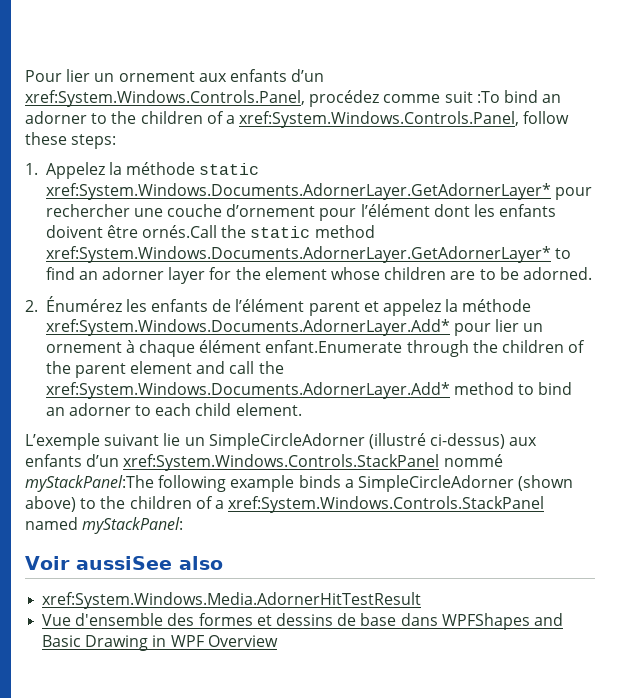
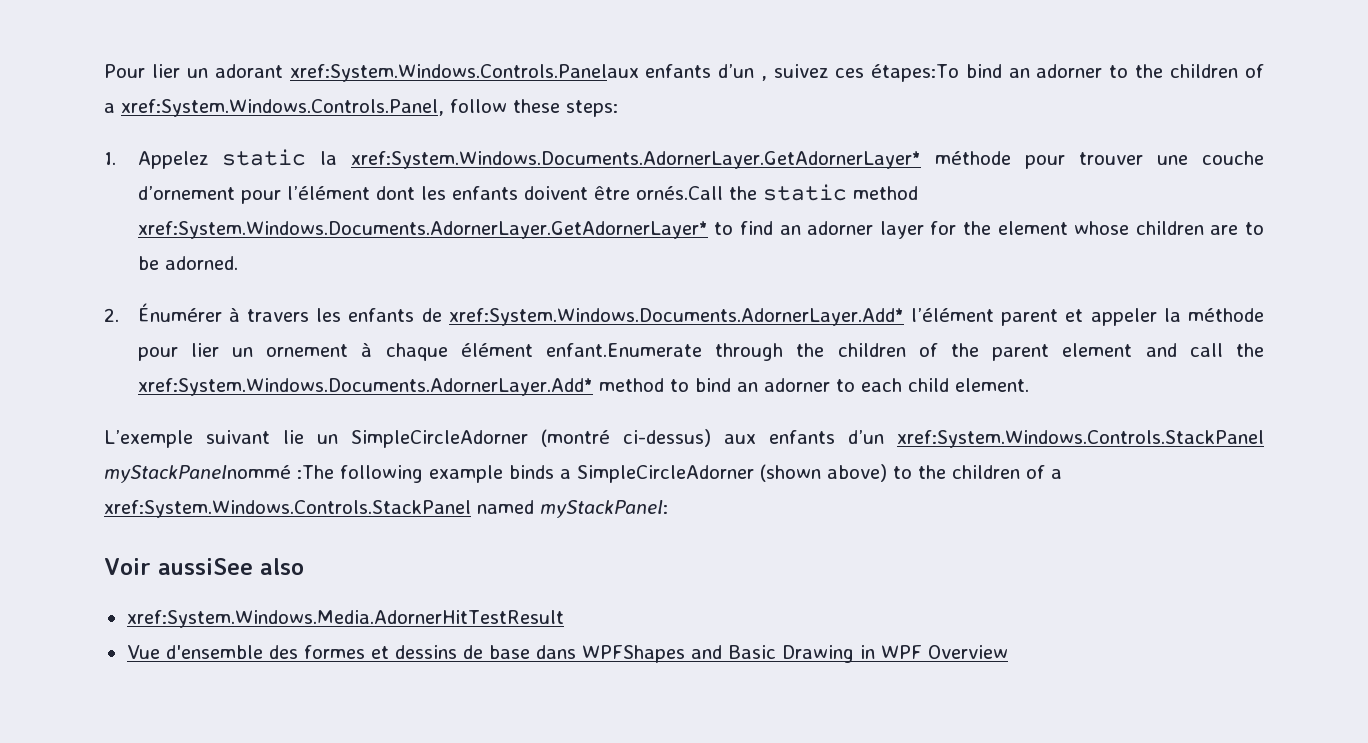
[118,69,325,82] [25,90,500,107] ornement aux enfants d’un xref:System.Windows.Controls.Panel, procédez comme suit :To -> [214,64,959,82] adorant xref:System.Windows.Controls.Panelaux enfants d’un , suivez ces étapes:To
[108,162,260,175] [45,183,592,200] [45,204,130,217] la méthode static xref:System.Windows.Documents.AdornerLayer.GetAdornerLayer* pour rechercher -> [221,149,1143,169] static la xref:System.Windows.Documents.AdornerLayer.GetAdornerLayer* méthode pour trouver
[45,296,122,312] Énumérez -> [137,303,310,322] Énumérer à travers
(232, 305) none -> [448,308,904,326] xref:System.Windows.Documents.AdornerLayer.Add*
[383,299,532,316] [45,319,450,336] appelez la méthode xref:System.Windows.Documents.AdornerLayer.Add* -> [1090,308,1264,326] appeler la méthode
[368,433,426,449] (illustré -> [540,429,610,447] (montré
[443,454,503,467] [25,475,154,492] nommé myStackPanel:The -> [104,465,334,483] myStackPanelnommé :The

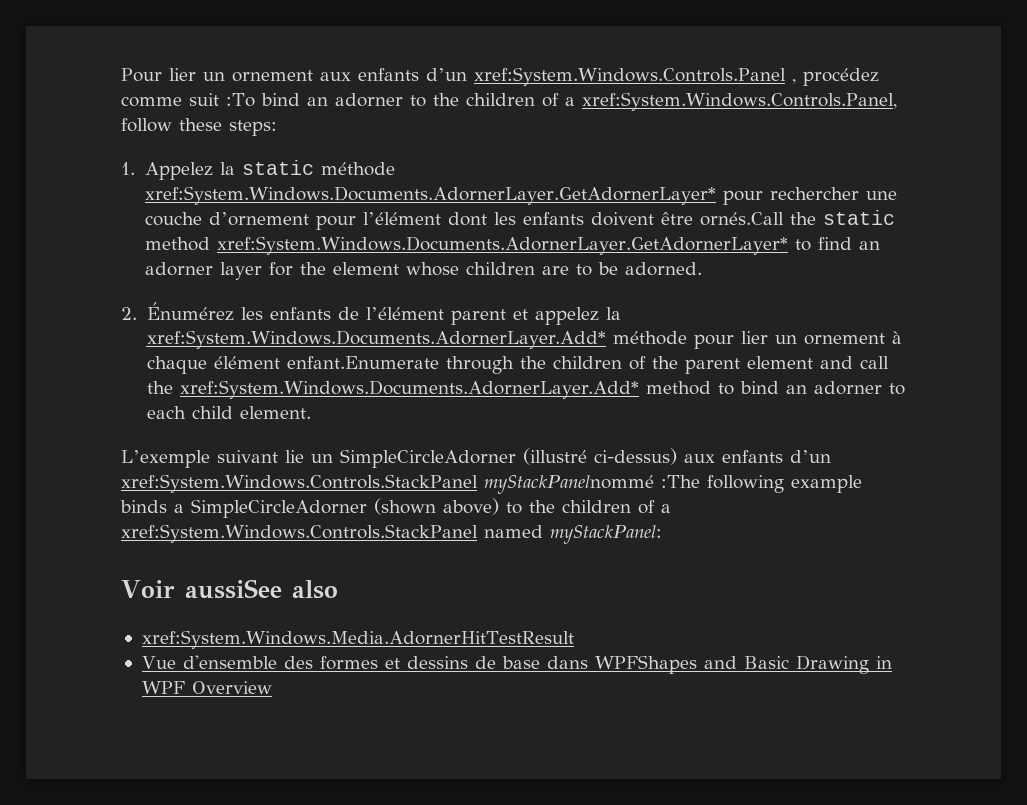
[214,64,959,82] adorant xref:System.Windows.Controls.Panelaux enfants d’un , suivez ces étapes:To -> [232,67,879,86] [121,93,255,107] ornement aux enfants d’un xref:System.Windows.Controls.Panel , procédez comme suit :To
[221,149,1143,169] static la xref:System.Windows.Documents.AdornerLayer.GetAdornerLayer* méthode pour trouver -> [219,160,395,176] [144,186,859,205] la static méthode xref:System.Windows.Documents.AdornerLayer.GetAdornerLayer* pour rechercher
[137,303,310,322] Énumérer à travers -> [146,302,234,321] Énumérez
[448,308,904,326] xref:System.Windows.Documents.AdornerLayer.Add* -> (359, 313) none
[1090,308,1181,326] appeler la -> [534,307,621,325] [146,330,607,349] appelez la xref:System.Windows.Documents.AdornerLayer.Add*
[540,429,610,447] (montré -> [523,448,587,465] (illustré

